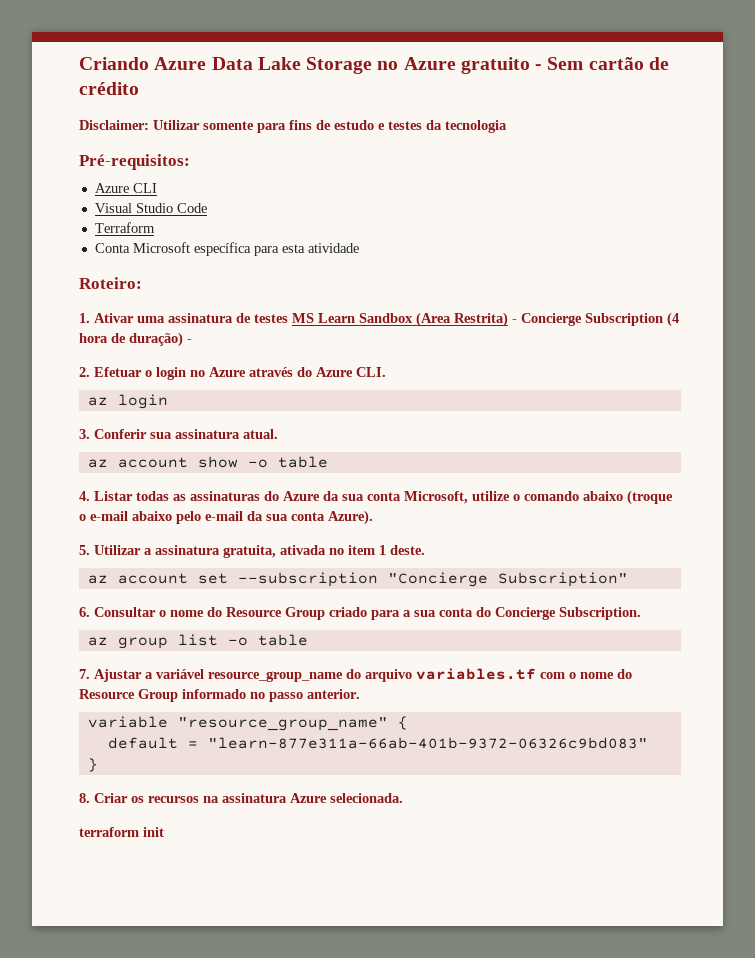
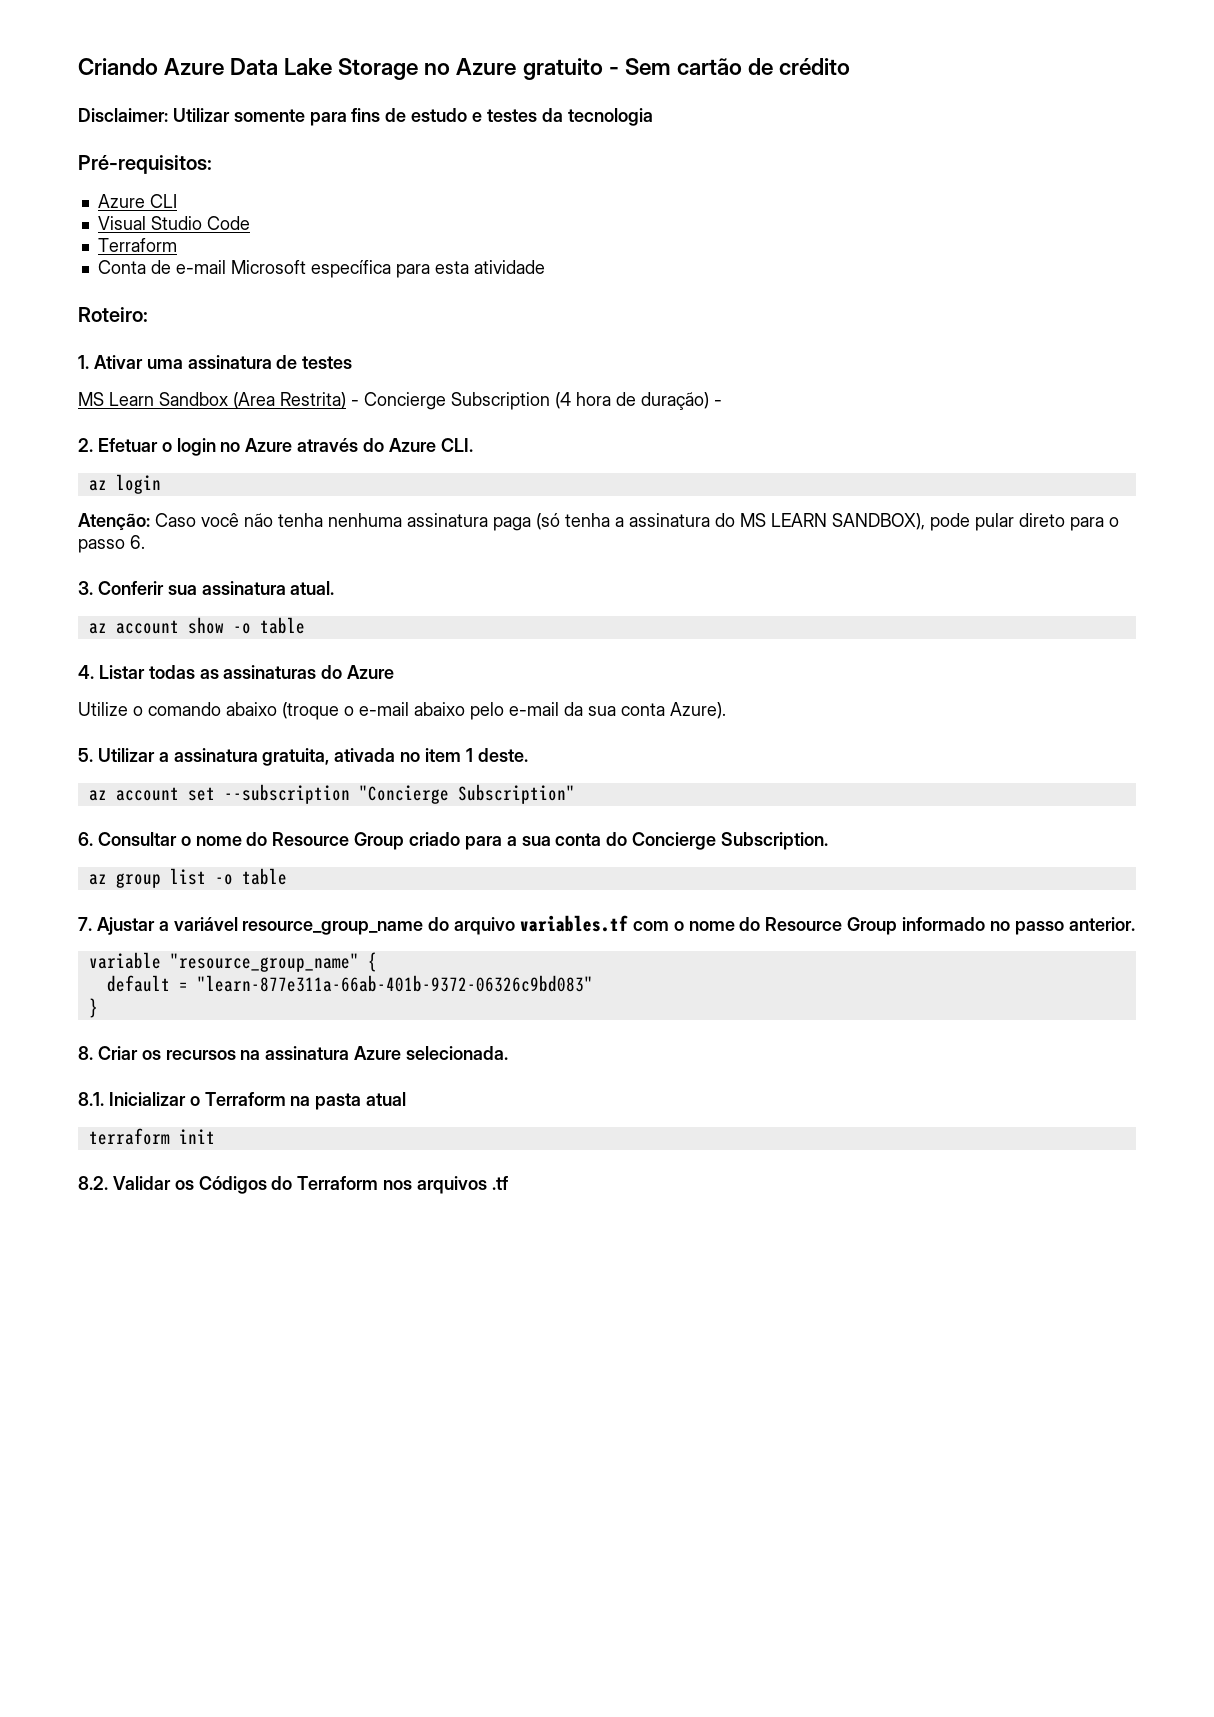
(130, 248) none -> [150,260,226,274] de e-mail
(288, 318) none -> (353, 362) //
(168, 401) none -> [78,513,1119,531] [78,535,145,553] // Atenção: Caso você não tenha nenhuma assinatura paga (só tenha a assinatura do MS LEARN SANDBOX), pode pular direto para o passo 6.
[323,491,510,504] da sua conta Microsoft, utilize -> [78,702,128,716] // Utilize
[79,827,164,837] terraform init -> [78,1092,407,1110] [88,1128,215,1145] [78,1176,508,1194] 8.1. Inicializar o Terraform na pasta atual // terraform init // 8.2. Validar os Códigos do Terraform nos arquivos .tf

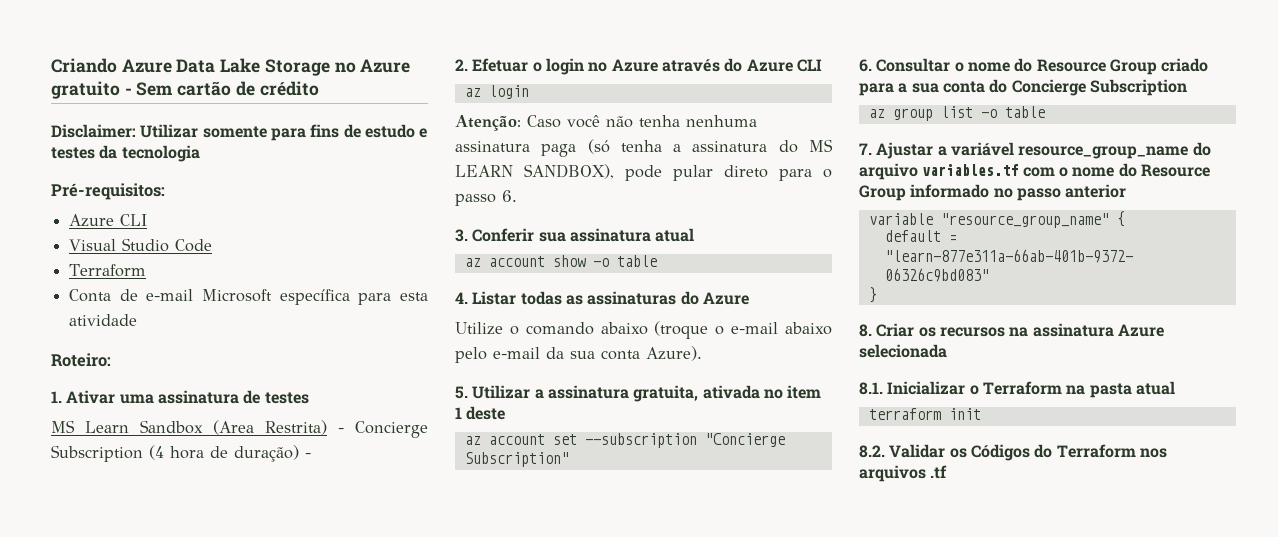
[440,438,473,452] CLI. -> [796,59,822,72] CLI
[290,581,335,595] atual. -> [655,228,695,242] atual
[477,748,528,762] deste. -> [466,406,506,420] deste
[721,832,829,850] Subscription. -> [1089,79,1187,96] Subscription
[1068,917,1135,931] anterior. -> [1065,184,1127,198] anterior
[406,1046,509,1060] selecionada. -> [859,344,947,358] selecionada

